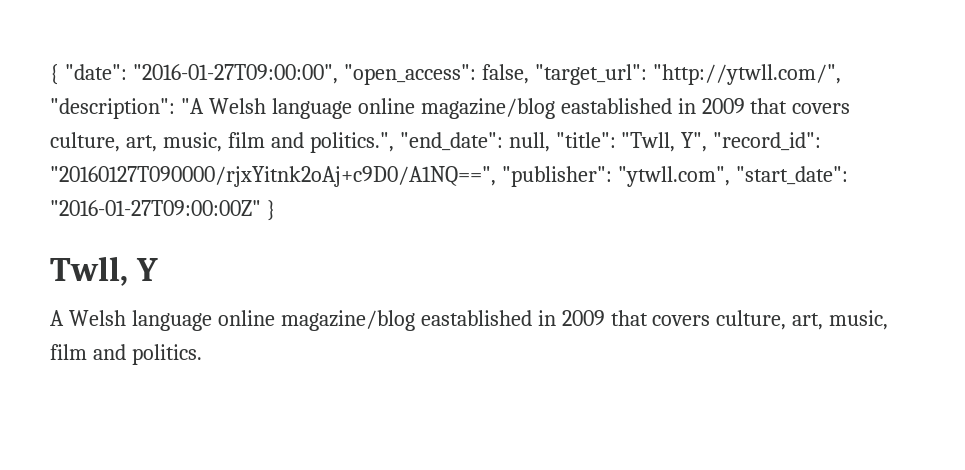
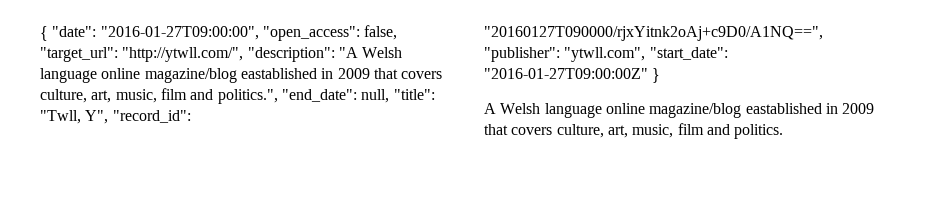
[50,256,159,286] // Twll, Y -> (661, 75) none

